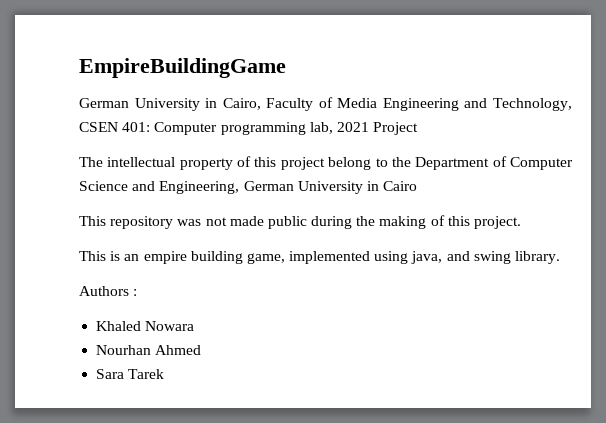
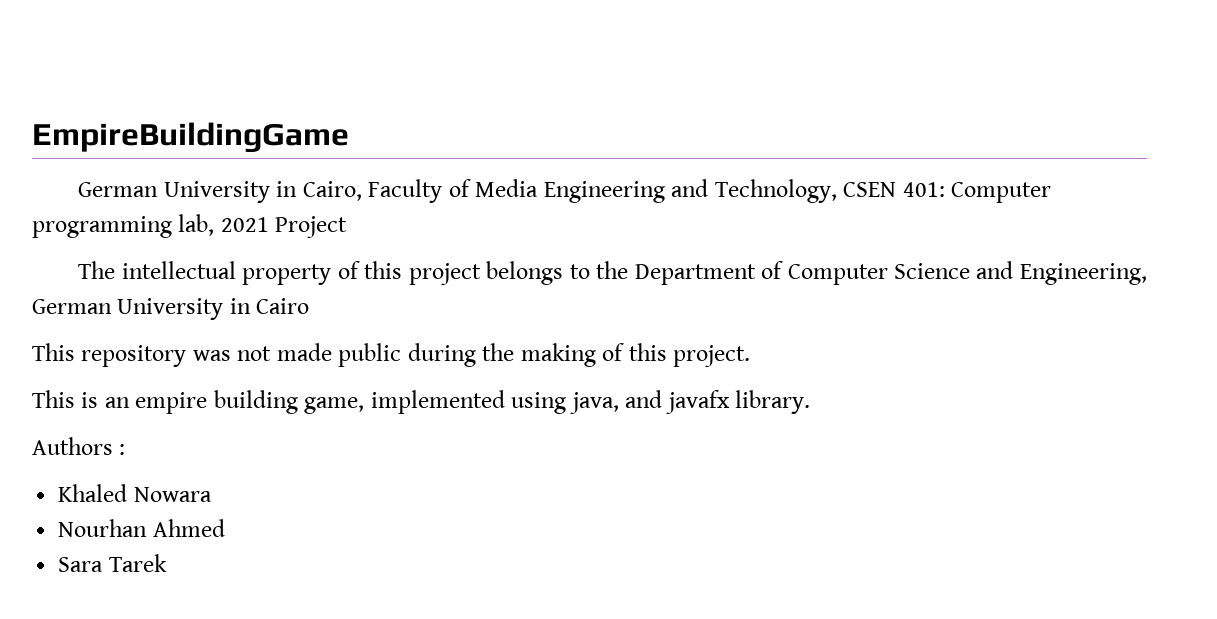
[328,157,372,170] belong -> [486,261,564,285] belongs
[473,251,511,264] swing -> [665,390,730,414] javafx

